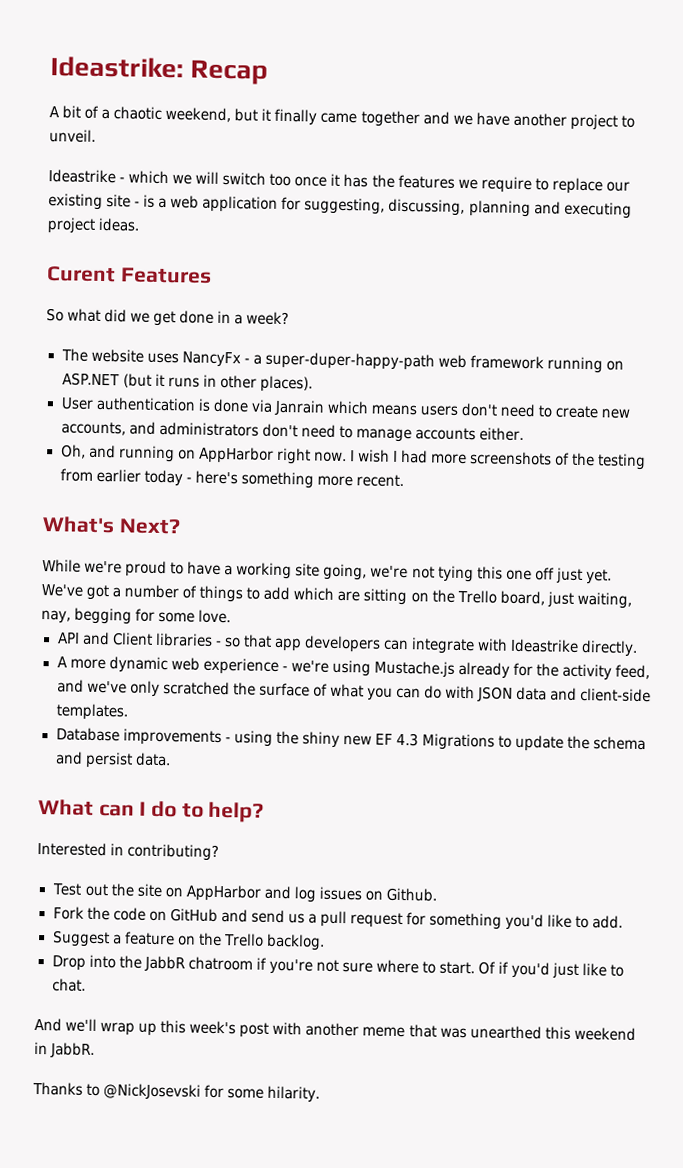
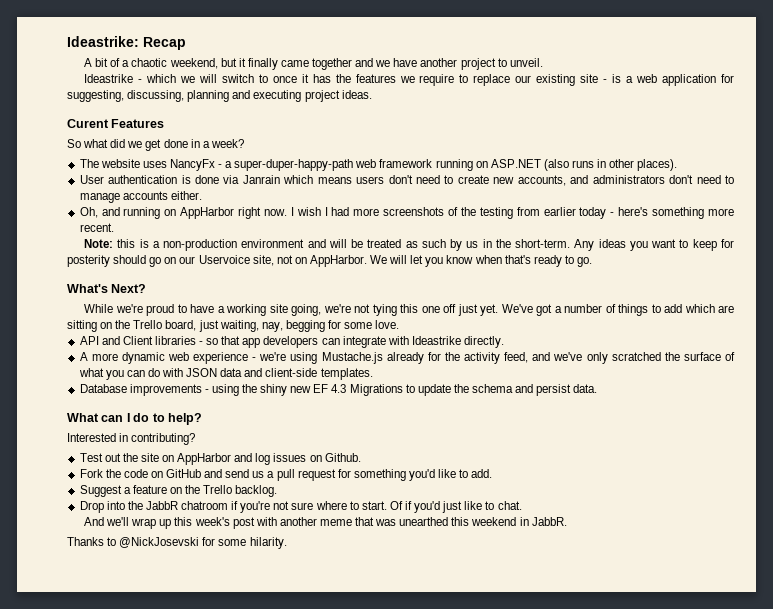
[269,173,292,187] too -> [258,74,268,83] to
[122,373,165,388] (but it -> [543,159,569,171] (also
(404, 481) none -> [84,239,734,251] [67,255,592,267] // Note: this is a non-production environment and will be treated as such by us in the short-term. Any ideas you want to keep for posterity should go on our Uservoice site, not on AppHarbor. We will let you know when that's ready to go.

